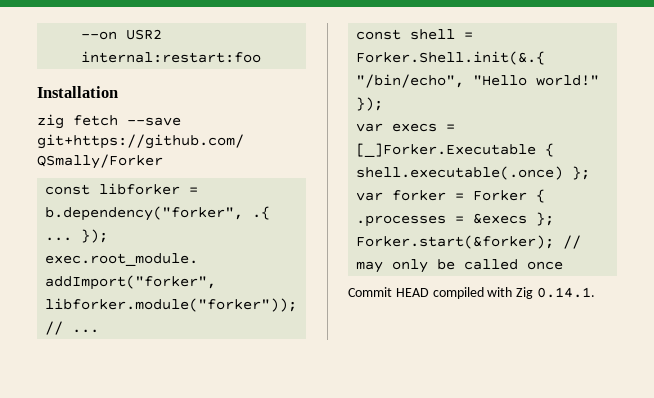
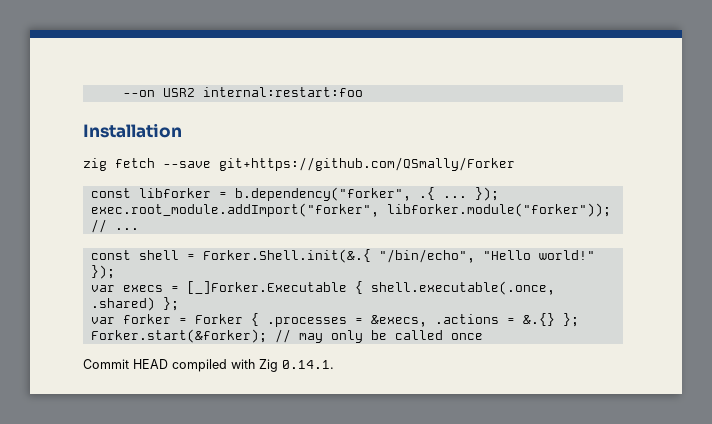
[356,166,564,180] shell.executable(.once) -> [370,281,555,295] [90,297,155,311] shell.executable(.once, .shared)
[473,213,528,224] &execs -> [370,313,555,327] &execs, .actions = &.{}

